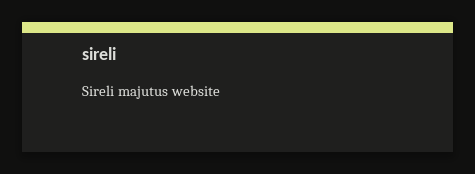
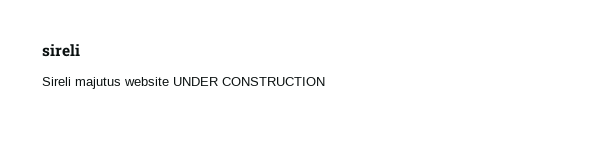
(220, 90) none -> [173,77,325,86] UNDER CONSTRUCTION

